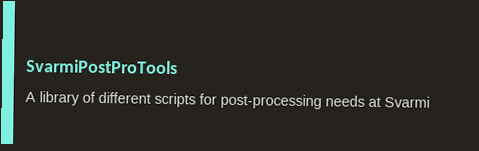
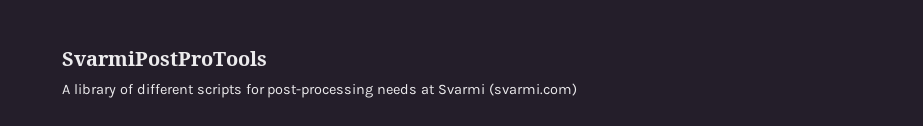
(430, 102) none -> [489,83,578,96] (svarmi.com)

